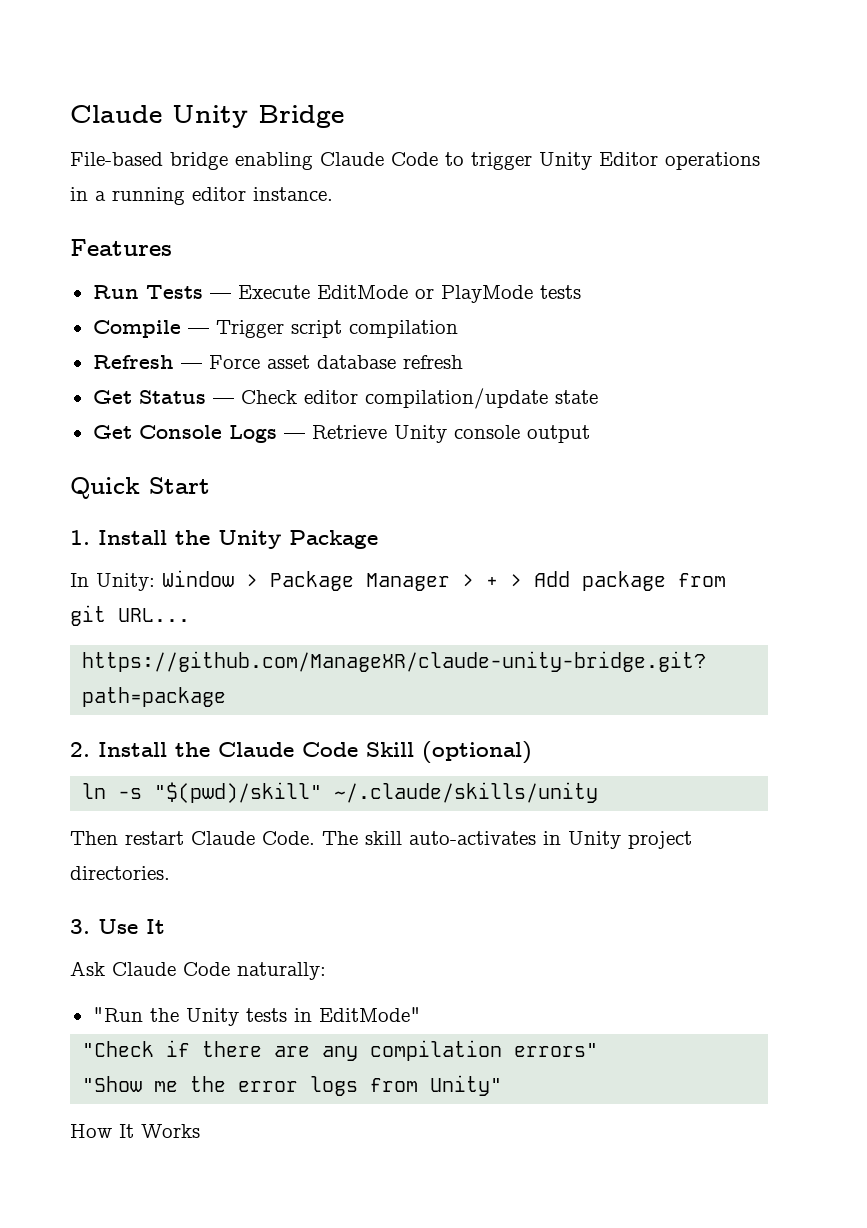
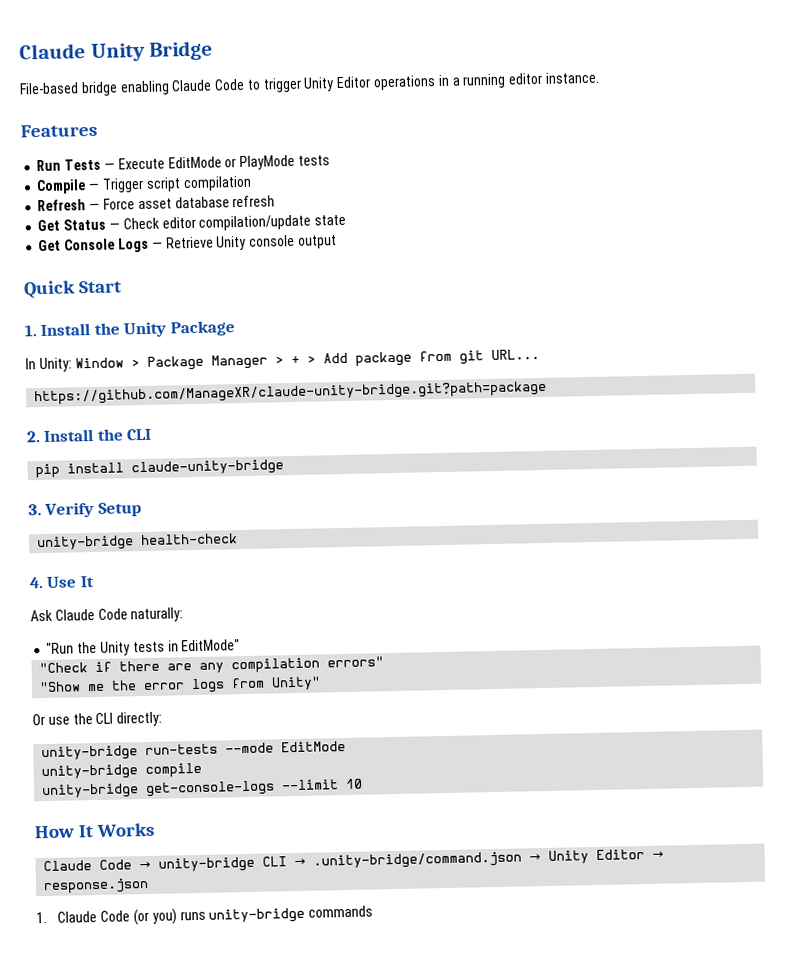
[218,741,532,764] [82,782,599,803] [70,831,692,849] [70,866,170,880] [70,919,90,934] Claude Code Skill (optional) // ln -s "$(pwd)/skill" ~/.claude/skills/unity // Then restart Claude Code. The skill auto-activates in Unity project directories. // 3. -> [126,428,153,441] [35,459,285,479] [28,501,142,518] [37,533,239,552] [29,577,44,589] CLI // pip install claude-unity-bridge // 3. Verify Setup // unity-bridge health-check // 4.
[70,1124,200,1138] How It Works -> [32,711,163,727] [41,740,347,762] [41,762,203,781] [42,778,364,800] [34,822,155,839] [43,848,665,873] [43,877,150,895] [36,905,374,926] Or use the CLI directly: // unity-bridge run-tests --mode EditMode // unity-bridge compile // unity-bridge get-console-logs --limit 10 // How It Works // Claude Code → unity-bridge CLI → .unity-bridge/command.json → Unity Editor → response.json // 1. Claude Code (or you) runs unity-bridge commands

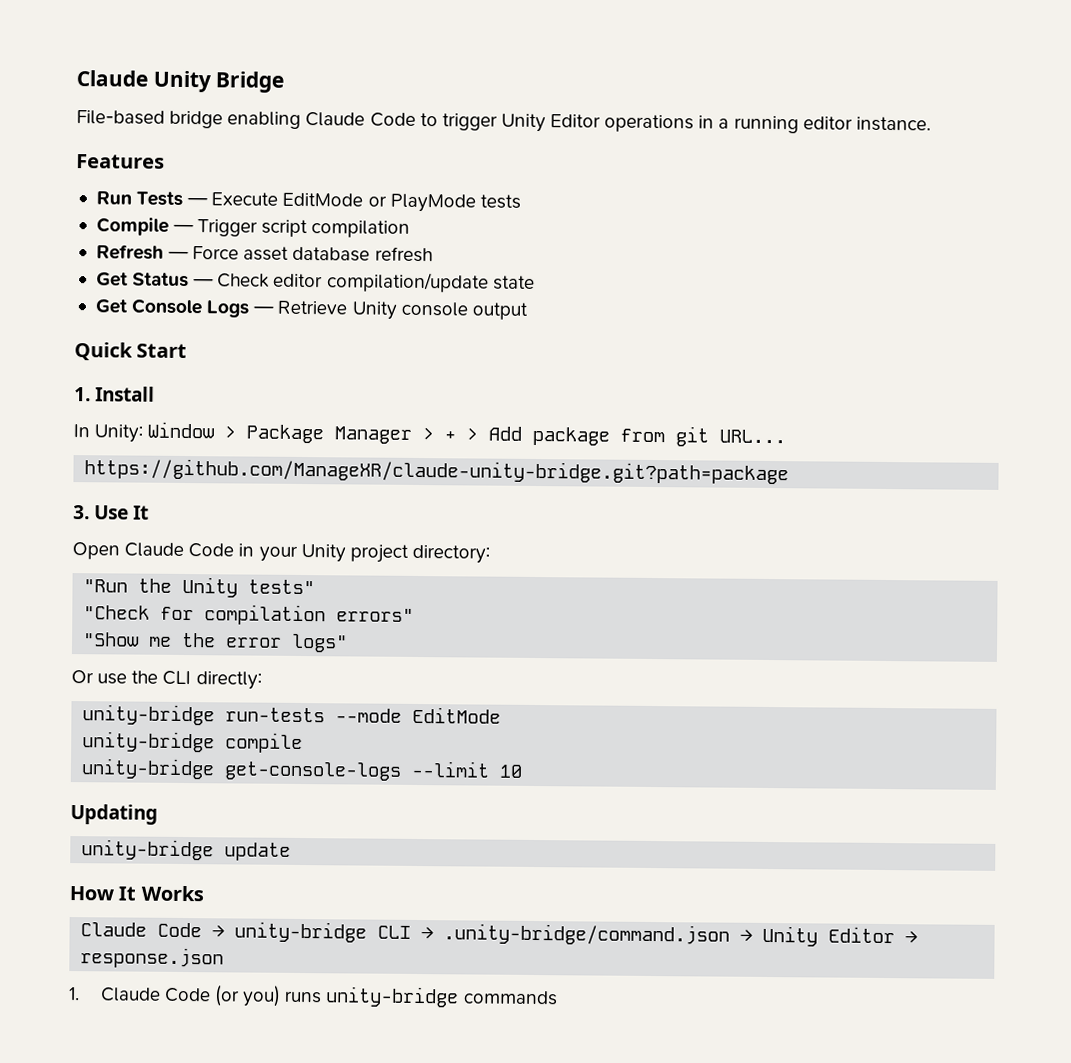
[93,320,236,338] the Unity Package -> (156, 394) none
[26,428,153,443] [35,459,285,479] [28,501,142,518] [37,533,239,552] [29,577,44,589] 2. Install the CLI // pip install claude-unity-bridge // 3. Verify Setup // unity-bridge health-check // 4. -> [73,505,90,520] 3.
[30,607,184,623] [46,639,241,656] [39,660,225,674] Ask Claude Code naturally: // "Run the Unity tests in EditMode" // "Check if there are any -> [72,542,490,564] [83,576,316,598] [83,605,195,621] Open Claude Code in your Unity project directory: // "Run the Unity tests" // "Check for
[191,676,322,694] logs from Unity" -> [291,633,349,653] logs"
(364, 783) none -> [70,804,158,825] [81,839,292,861] // Updating // unity-bridge update

